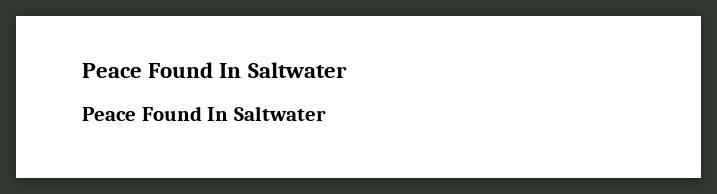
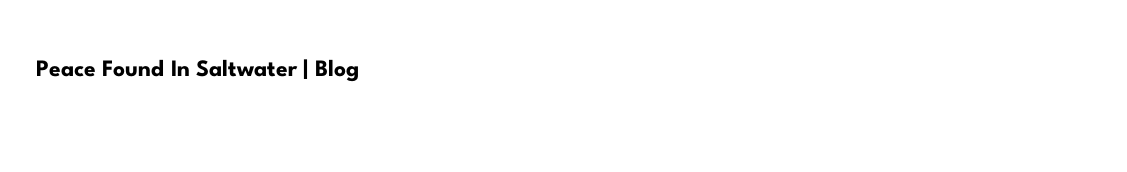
[82,62,347,78] [82,106,326,121] Peace Found In Saltwater // Peace Found In Saltwater -> [36,59,359,82] Peace Found In Saltwater | Blog

